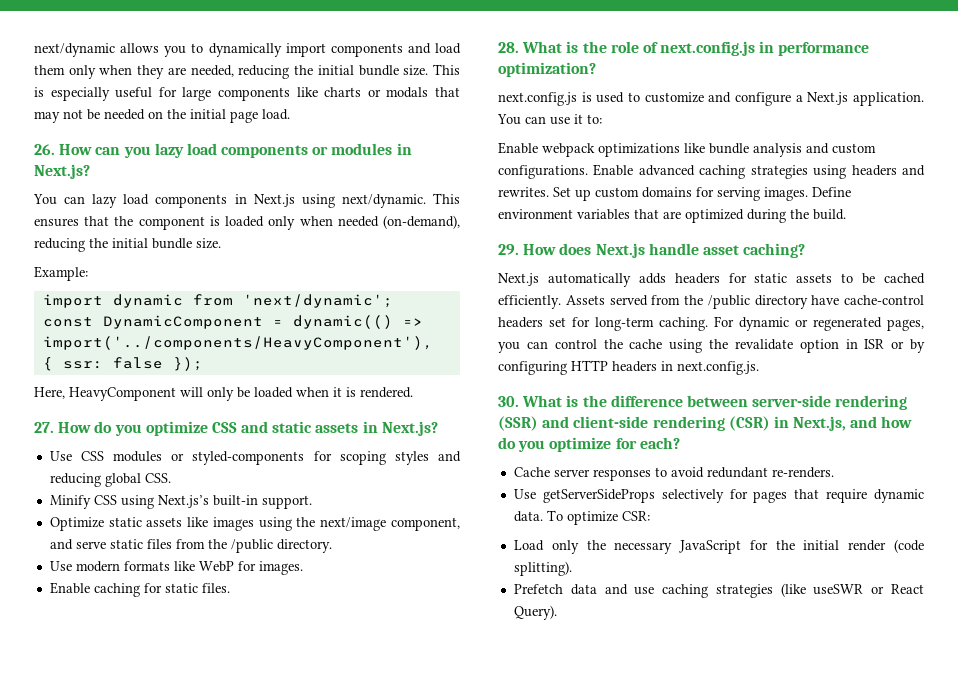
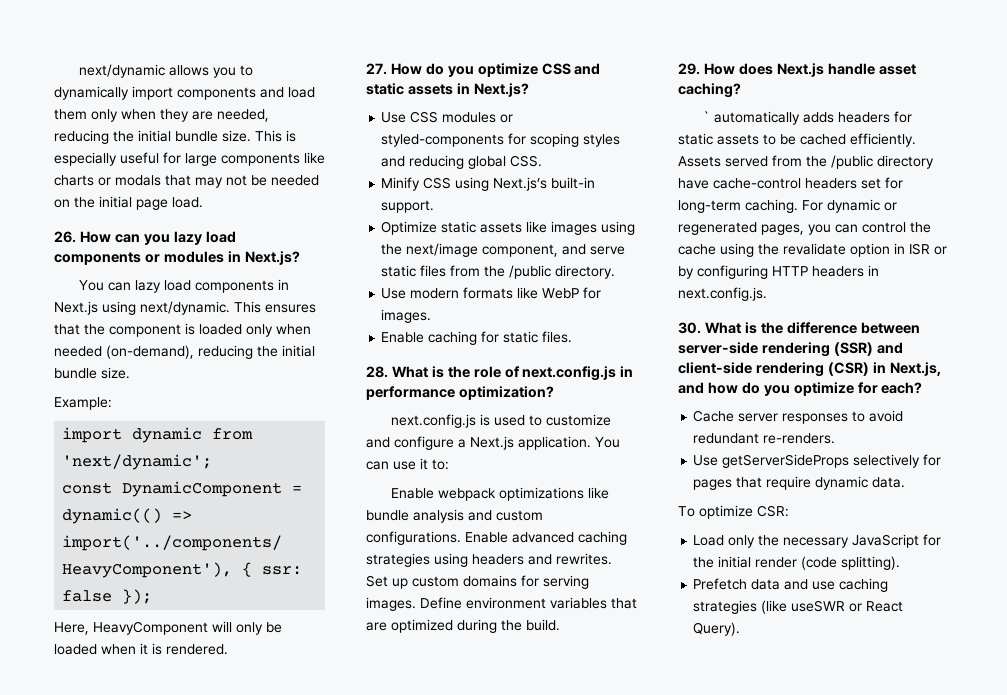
[498,273,539,286] Next.js -> [703,111,711,122] `
(543, 516) none -> (906, 482) //

